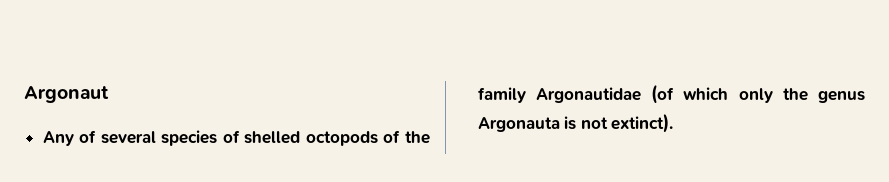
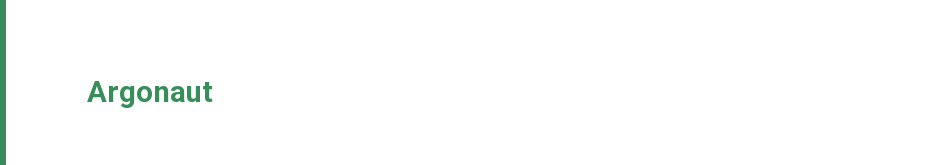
[42,130,430,146] [477,84,865,104] [477,113,674,133] // Any of several species of shelled octopods of the family Argonautidae (of which only the genus Argonauta is not extinct). -> (213, 94) none

